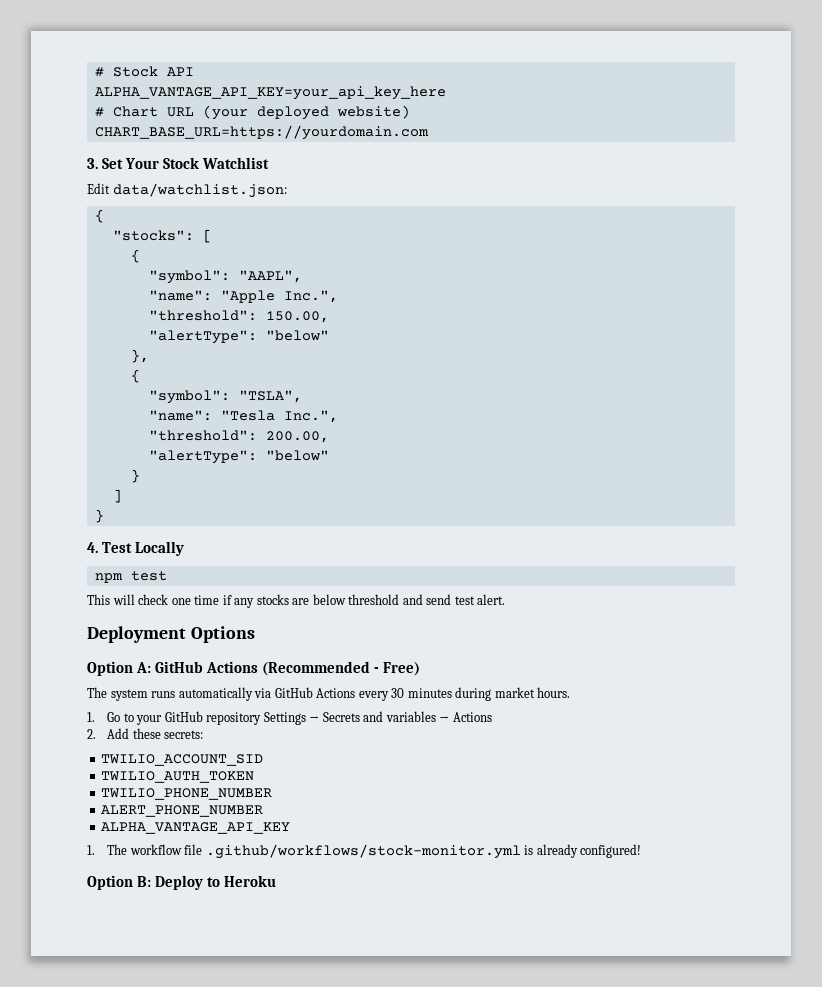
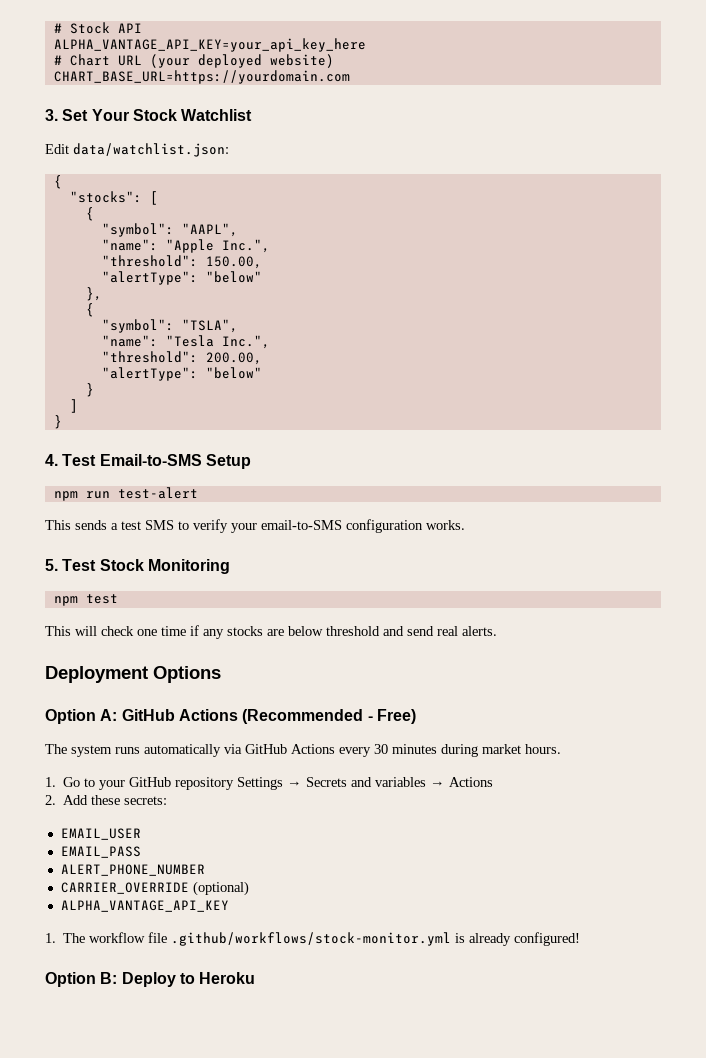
[135,541,185,556] Locally -> [99,454,251,469] [53,487,198,501] [45,519,465,533] [45,559,230,574] Email-to-SMS Setup // npm run test-alert // This sends a test SMS to verify your email-to-SMS configuration works. // 5. Test Stock Monitoring
[454,594,506,605] test alert. -> [437,626,497,636] real alerts.
[101,754,264,766] [101,771,255,783] [101,788,273,800] TWILIO_ACCOUNT_SID // TWILIO_AUTH_TOKEN // TWILIO_PHONE_NUMBER -> [60,828,141,840] [60,846,141,858] EMAIL_USER // EMAIL_PASS
(264, 811) none -> [60,881,249,896] // CARRIER_OVERRIDE (optional)

